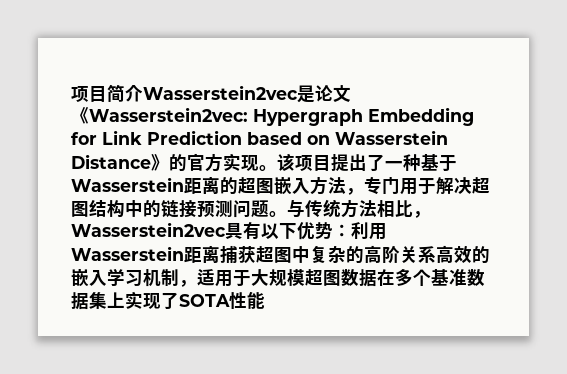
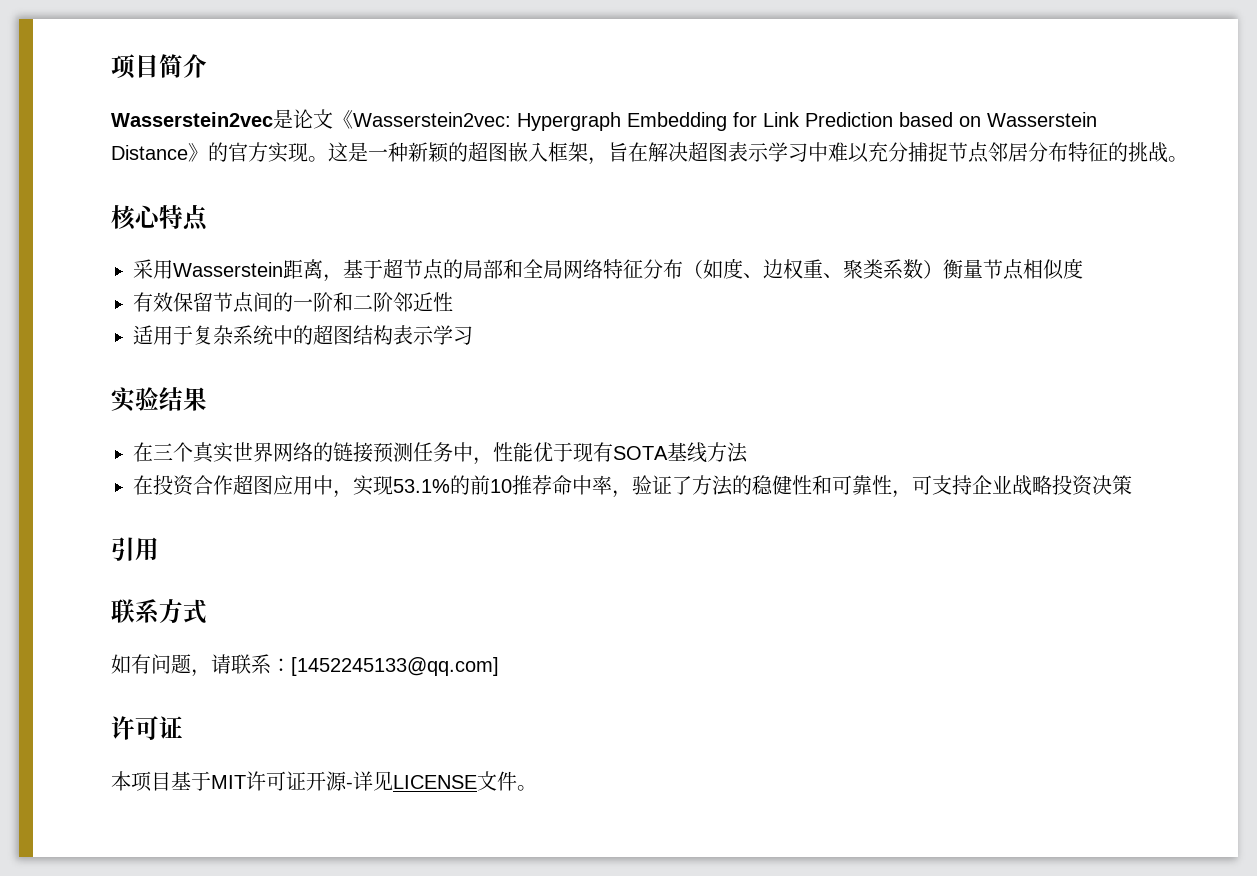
(143, 93) none -> (207, 66) //
[277,153,457,171] [71,176,490,195] [71,199,431,218] [71,222,387,240] [71,245,490,264] [71,268,485,287] [71,291,265,310] 该项目提出了一种基于Wasserstein距离的超图嵌入方法，专门用于解决超图结构中的链接预测问题。与传统方法相比，Wasserstein2vec具有以下优势：利用Wasserstein距离捕获超图中复杂的高阶关系高效的嵌入学习机制，适用于大规模超图数据在多个基准数据集上实现了SOTA性能 -> [328,142,1188,165] [111,204,208,231] [133,258,1083,282] [133,292,453,313] [133,325,473,345] [111,387,207,412] [133,442,748,465] [133,475,1132,498] [111,537,159,561] [111,599,207,624] [111,654,499,677] [111,716,183,740] [111,771,537,792] 这是一种新颖的超图嵌入框架，旨在解决超图表示学习中难以充分捕捉节点邻居分布特征的挑战。 // 核心特点 // 采用Wasserstein距离，基于超节点的局部和全局网络特征分布（如度、边权重、聚类系数）衡量节点相似度 // 有效保留节点间的一阶和二阶邻近性 // 适用于复杂系统中的超图结构表示学习 // 实验结果 // 在三个真实世界网络的链接预测任务中，性能优于现有SOTA基线方法 // 在投资合作超图应用中，实现53.1%的前10推荐命中率，验证了方法的稳健性和可靠性，可支持企业战略投资决策 // 引用 // 联系方式 // 如有问题，请联系：[1452245133@qq.com] // 许可证 // 本项目基于MIT许可证开源-详见LICENSE文件。

